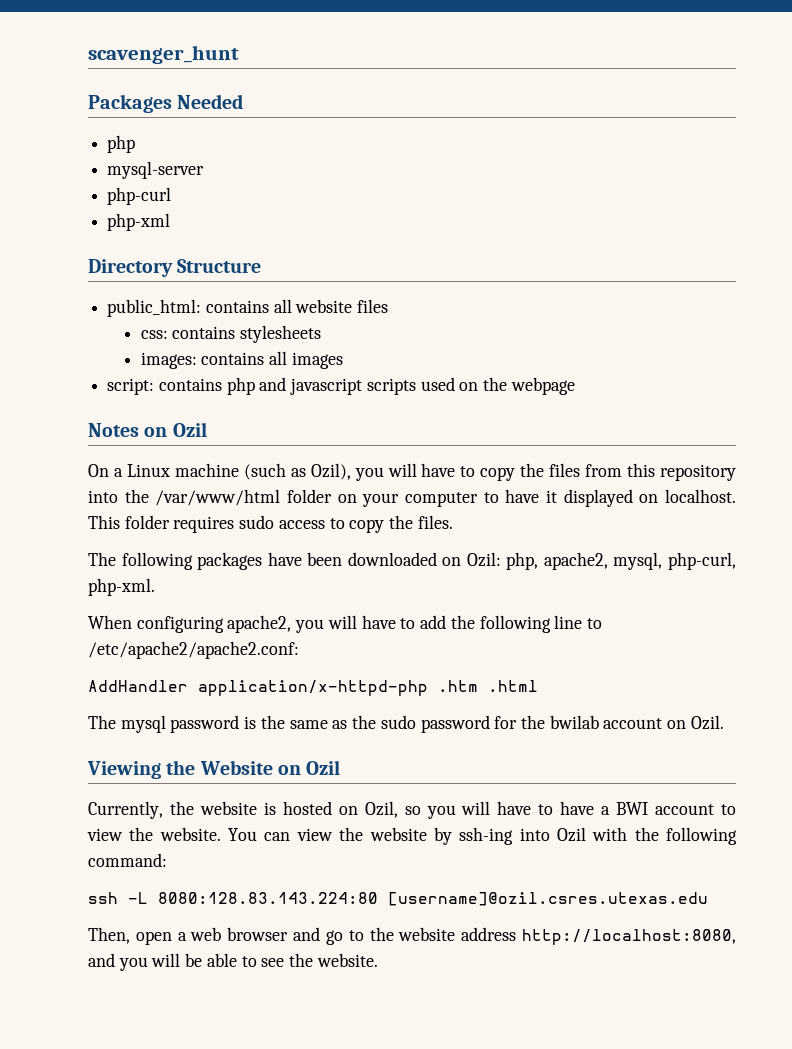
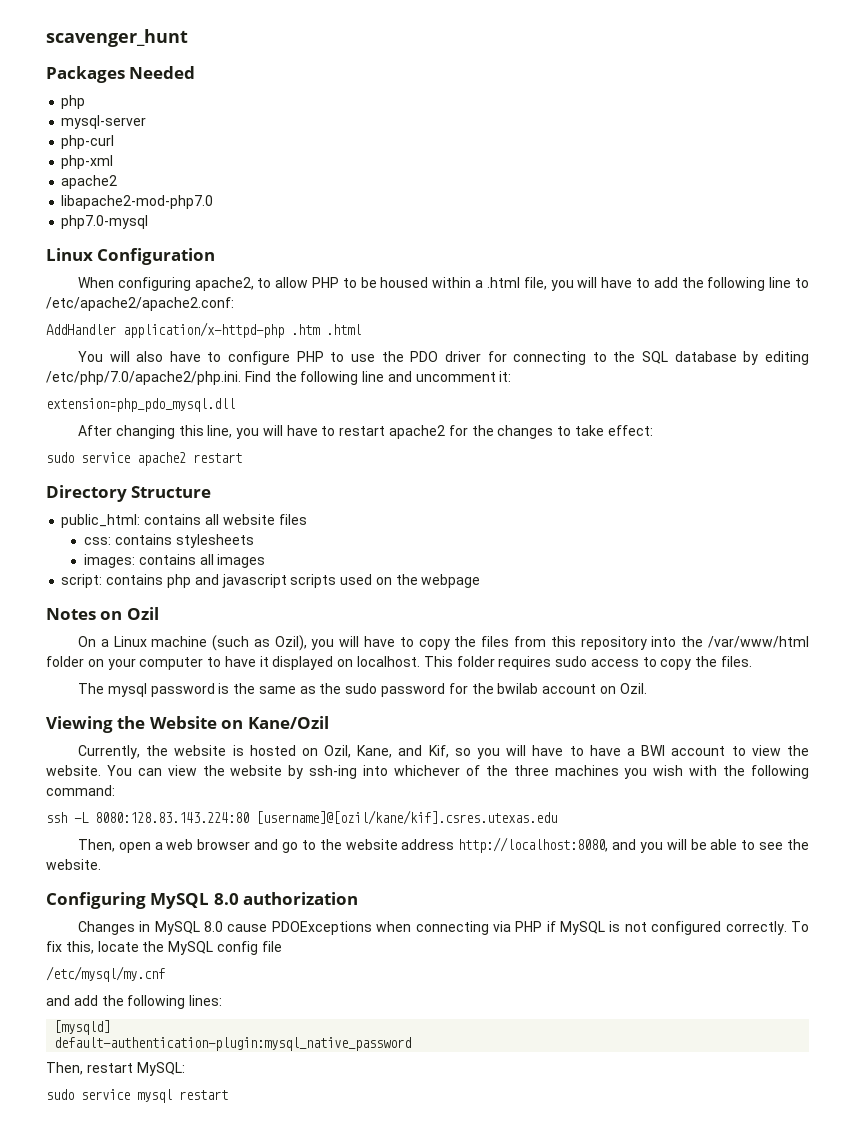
(171, 222) none -> [61,175,118,189] [61,195,214,209] [61,215,149,229] [46,248,216,265] [77,277,809,291] [46,297,234,311] [46,322,361,338] [77,351,810,365] [46,371,512,385] [46,398,235,412] [77,425,653,439] [46,452,242,466] // apache2 // libapache2-mod-php7.0 // php7.0-mysql // Linux Configuration // When configuring apache2, to allow PHP to be housed within a .html file, you will have to add the following line to /etc/apache2/apache2.conf: // AddHandler application/x-httpd-php .htm .html // You will also have to configure PHP to use the PDO driver for connecting to the SQL database by editing /etc/php/7.0/apache2/php.ini. Find the following line and uncomment it: // extension=php_pdo_mysql.dll // After changing this line, you will have to restart apache2 for the changes to take effect: // sudo service apache2 restart
[88,552,736,570] [88,578,155,596] [88,615,602,633] [88,641,299,659] [88,680,538,696] // The following packages have been downloaded on Ozil: php, apache2, mysql, php-curl, php-xml. // When configuring apache2, you will have to add the following line to /etc/apache2/apache2.conf: // AddHandler application/x-httpd-php .htm .html -> (753, 661) none
[306,760,341,775] Ozil -> [247,716,329,729] Kane/Ozil
(398, 809) none -> [357,745,449,758] Kane, and Kif,
[556,827,586,842] Ozil -> [394,765,684,779] whichever of the three machines you wish
[388,892,708,906] [username]@ozil.csres.utexas.edu -> [256,810,557,825] [username]@[ozil/kane/kif].csres.utexas.edu
(378, 960) none -> [46,892,359,909] [77,921,810,935] [46,941,282,955] [46,966,165,982] [46,995,223,1009] [54,1020,111,1035] [54,1037,412,1051] [46,1062,185,1076] [46,1089,228,1103] // Configuring MySQL 8.0 authorization // Changes in MySQL 8.0 cause PDOExceptions when connecting via PHP if MySQL is not configured correctly. To fix this, locate the MySQL config file // /etc/mysql/my.cnf // and add the following lines: // [mysqld] // default-authentication-plugin:mysql_native_password // Then, restart MySQL: // sudo service mysql restart

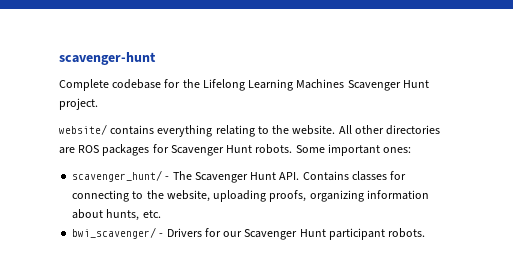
[46,29,188,47] [46,66,196,83] [61,95,86,109] [61,115,147,129] [61,135,115,149] [61,155,114,169] [61,175,118,189] [61,195,214,209] [61,215,149,229] [46,248,216,265] [77,277,809,291] [46,297,234,311] [46,322,361,338] [77,351,810,365] [46,371,512,385] [46,398,235,412] [77,425,653,439] [46,452,242,466] [46,485,212,502] [61,514,307,528] [83,534,254,548] [83,554,266,568] [61,574,481,588] [46,607,159,620] [77,635,809,651] [46,656,753,670] [77,683,647,697] [46,716,329,733] [77,745,810,759] [46,765,810,779] [46,785,115,796] [46,810,557,825] [77,837,810,853] [46,859,101,870] [46,892,359,909] [77,921,810,935] [46,941,282,955] [46,966,165,982] [46,995,223,1009] [54,1020,111,1035] [54,1037,412,1051] [46,1062,185,1076] [46,1089,228,1103] scavenger_hunt // Packages Needed // php // mysql-server // php-curl // php-xml // apache2 // libapache2-mod-php7.0 // php7.0-mysql // Linux Configuration // When configuring apache2, to allow PHP to be housed within a .html file, you will have to add the following line to /etc/apache2/apache2.conf: // AddHandler application/x-httpd-php .htm .html // You will also have to configure PHP to use the PDO driver for connecting to the SQL database by editing /etc/php/7.0/apache2/php.ini. Find the following line and uncomment it: // extension=php_pdo_mysql.dll // After changing this line, you will have to restart apache2 for the changes to take effect: // sudo service apache2 restart // Directory Structure // public_html: contains all website files // css: contains stylesheets // images: contains all images // script: contains php and javascript scripts used on the webpage // Notes on Ozil // On a Linux machine (such as Ozil), you will have to copy the files from this repository into the /var/www/html folder on your computer to have it displayed on localhost. This folder requires sudo access to copy the files. // The mysql password is the same as the sudo password for the bwilab account on Ozil. // Viewing the Website on Kane/Ozil // Currently, the website is hosted on Ozil, Kane, and Kif, so you will have to have a BWI account to view the website. You can view the website by ssh-ing into whichever of the three machines you wish with the following command: // ssh -L 8080:128.83.143.224:80 [username]@[ozil/kane/kif].csres.utexas.edu // Then, open a web browser and go to the website address http://localhost:8080, and you will be able to see the website. // Configuring MySQL 8.0 authorization // Changes in MySQL 8.0 cause PDOExceptions when connecting via PHP if MySQL is not configured correctly. To fix this, locate the MySQL config file // /etc/mysql/my.cnf // and add the following lines: // [mysqld] // default-authentication-plugin:mysql_native_password // Then, restart MySQL: // sudo service mysql restart -> [59,52,156,65] [59,79,429,91] [59,98,98,110] [59,124,441,137] [59,144,412,156] [72,170,407,183] [72,190,429,202] [72,209,161,221] [72,227,426,240] scavenger-hunt // Complete codebase for the Lifelong Learning Machines Scavenger Hunt project. // website/ contains everything relating to the website. All other directories are ROS packages for Scavenger Hunt robots. Some important ones: // scavenger_hunt/ - The Scavenger Hunt API. Contains classes for connecting to the website, uploading proofs, organizing information about hunts, etc. // bwi_scavenger/ - Drivers for our Scavenger Hunt participant robots.

